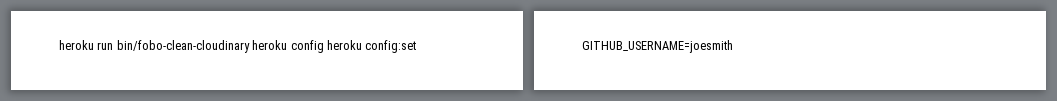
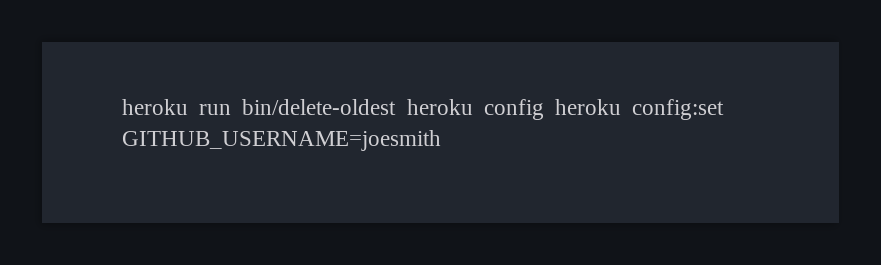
[116,40,250,53] bin/fobo-clean-cloudinary -> [242,99,397,115] bin/delete-oldest

